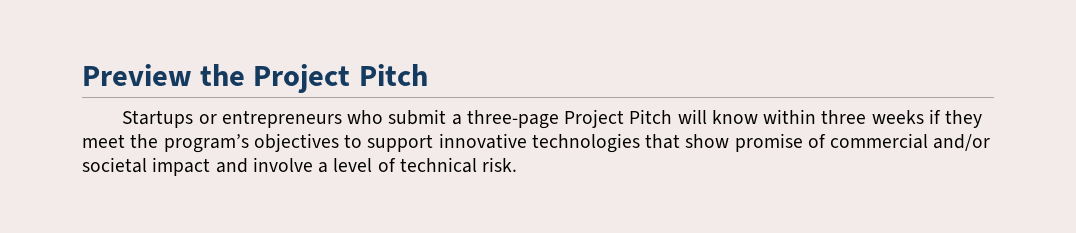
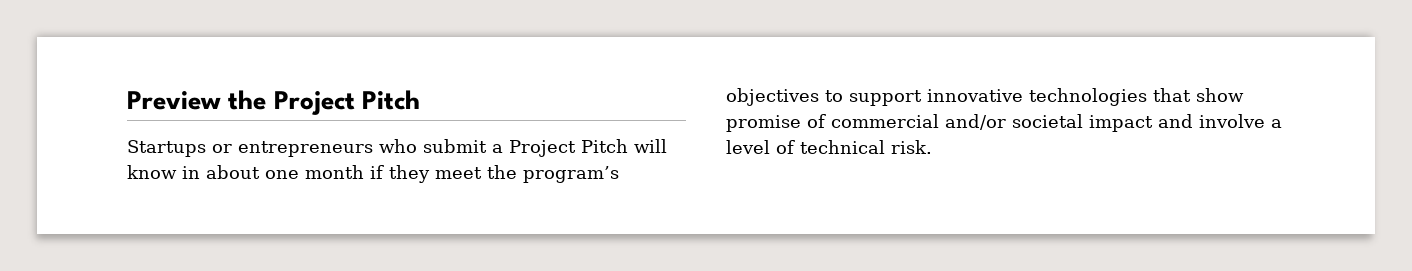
[466,110,559,129] three-page -> (503, 148) none
[763,109,924,124] within three weeks -> [182,165,364,179] in about one month

